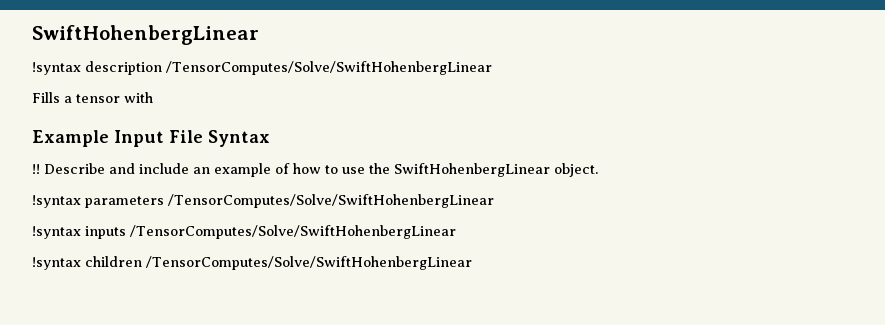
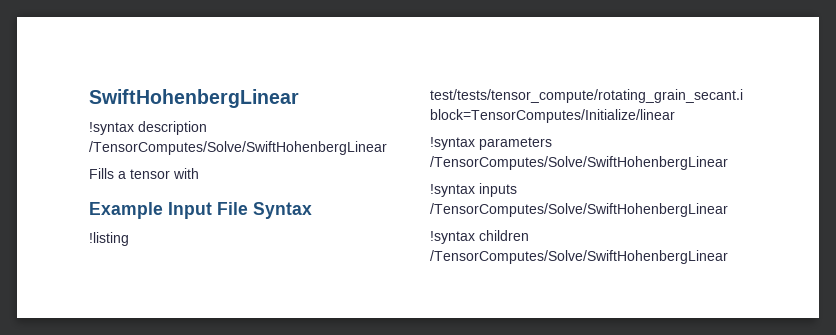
[32,163,598,177] !! Describe and include an example of how to use the SwiftHohenbergLinear object. -> [89,232,129,246] [430,89,743,103] [430,109,675,123] !listing test/tests/tensor_compute/rotating_grain_secant.i block=TensorComputes/Initialize/linear

